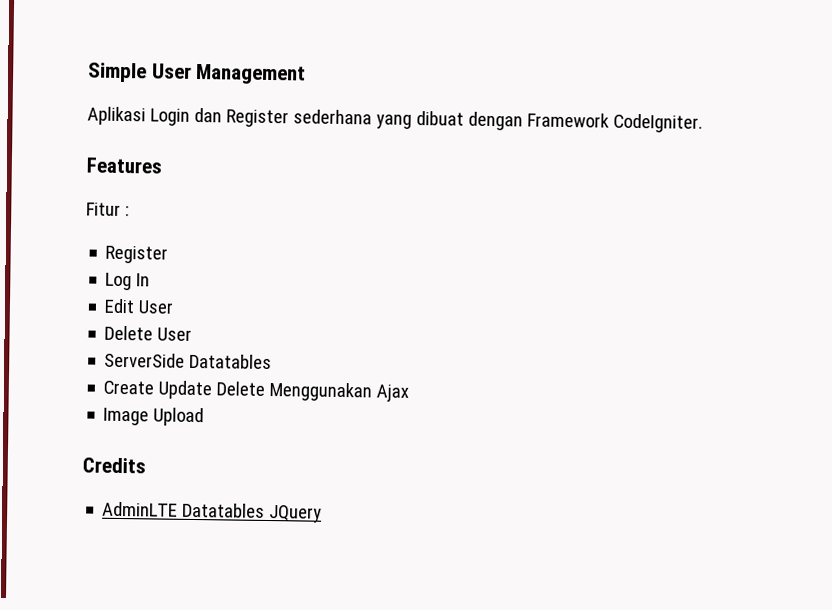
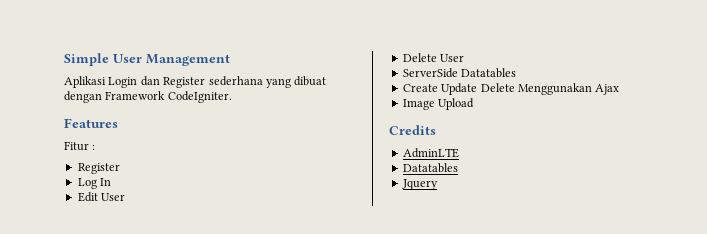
[182,502,323,523] Datatables JQuery -> [402,163,458,173] [401,179,438,190] // Datatables // Jquery

